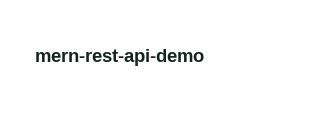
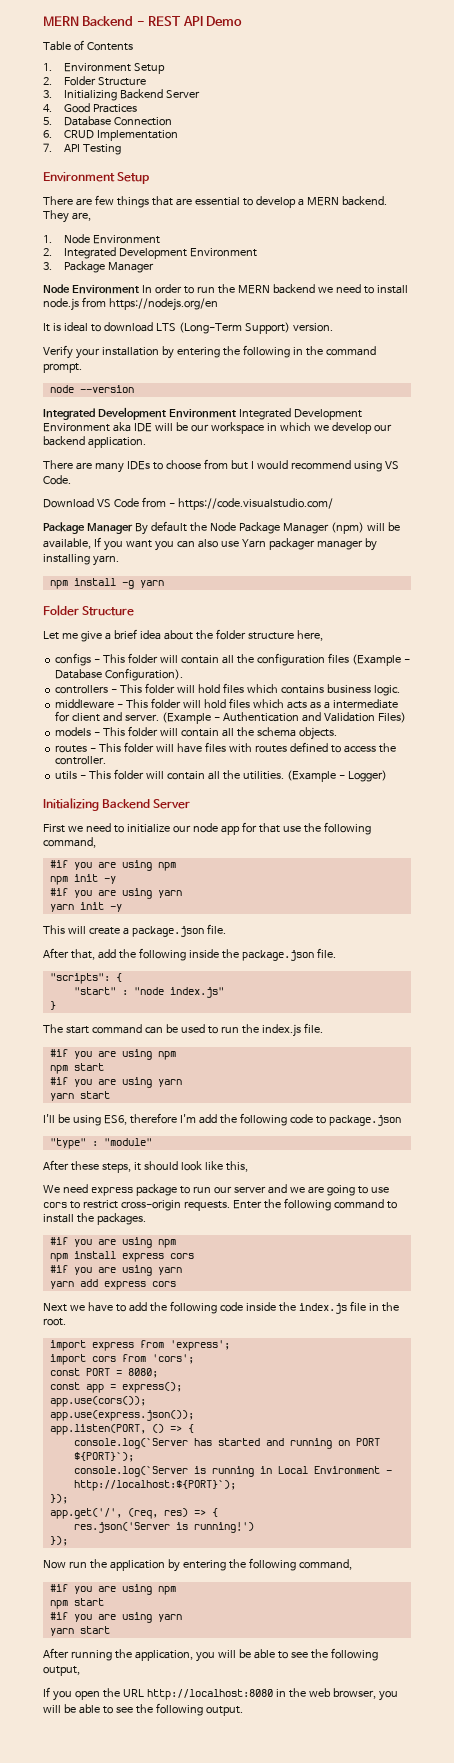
[35,49,204,66] mern-rest-api-demo -> [43,16,242,26] [43,40,133,51] [43,63,165,74] [43,76,146,86] [43,89,200,101] [43,103,137,113] [43,116,172,126] [43,130,178,141] [43,143,121,155] [43,172,150,184] [43,195,387,208] [43,210,91,223] [43,234,160,244] [43,247,257,259] [43,261,154,273] [43,284,408,294] [43,297,218,311] [43,322,333,334] [43,345,376,359] [43,363,82,373] [49,385,134,393] [43,407,362,420] [43,422,392,434] [43,436,146,448] [43,459,399,473] [43,475,71,485] [43,497,333,510] [43,521,400,535] [43,537,377,551] [43,554,119,566] [49,578,164,589] [43,605,135,616] [43,629,323,642] [55,653,410,666] [55,668,184,681] [55,683,400,696] [55,698,398,709] [55,711,406,724] [55,726,337,740] [55,742,396,753] [55,756,107,765] [55,769,387,782] [43,798,191,811] [43,822,371,835] [43,837,96,848] [49,860,176,871] [49,874,116,885] [49,888,182,899] [49,902,122,912] [43,924,226,937] [43,948,336,961] [49,973,122,984] [73,987,224,998] [49,1001,56,1010] [43,1023,323,1037] [49,1049,176,1060] [49,1063,104,1074] [49,1077,182,1088] [49,1091,110,1101] [43,1113,401,1126] [49,1138,152,1149] [43,1160,248,1173] [43,1184,389,1196] [43,1198,397,1211] [43,1213,146,1225] [49,1237,176,1248] [49,1251,194,1262] [49,1265,182,1276] [49,1279,176,1290] [43,1301,399,1314] [43,1318,66,1326] [49,1340,230,1351] [49,1354,194,1365] [49,1368,158,1378] [49,1382,182,1393] [49,1396,146,1407] [49,1410,194,1421] [49,1424,194,1435] [73,1438,380,1449] [73,1452,134,1462] [73,1466,392,1477] [73,1480,236,1491] [49,1494,68,1504] [49,1508,218,1519] [73,1522,254,1533] [49,1536,68,1546] [43,1558,352,1572] [49,1584,176,1595] [49,1598,104,1609] [49,1612,182,1623] [49,1626,110,1636] [43,1648,378,1662] [43,1666,80,1676] [43,1687,398,1701] [43,1703,243,1716] MERN Backend - REST API Demo // Table of Contents // 1. Environment Setup // 2. Folder Structure // 3. Initializing Backend Server // 4. Good Practices // 5. Database Connection // 6. CRUD Implementation // 7. API Testing // Environment Setup // There are few things that are essential to develop a MERN backend. They are, // 1. Node Environment // 2. Integrated Development Environment // 3. Package Manager // Node Environment In order to run the MERN backend we need to install node.js from https://nodejs.org/en // It is ideal to download LTS (Long-Term Support) version. // Verify your installation by entering the following in the command prompt. // node --version // Integrated Development Environment Integrated Development Environment aka IDE will be our workspace in which we develop our backend application. // There are many IDEs to choose from but I would recommend using VS Code. // Download VS Code from - https://code.visualstudio.com/ // Package Manager By default the Node Package Manager (npm) will be available, If you want you can also use Yarn packager manager by installing yarn. // npm install -g yarn // Folder Structure // Let me give a brief idea about the folder structure here, // configs - This folder will contain all the configuration files (Example - Database Configuration). // controllers - This folder will hold files which contains business logic. // middleware - This folder will hold files which acts as a intermediate for client and server. (Example - Authentication and Validation Files) // models - This folder will contain all the schema objects. // routes - This folder will have files with routes defined to access the controller. // utils - This folder will contain all the utilities. (Example - Logger) // Initializing Backend Server // First we need to initialize our node app for that use the following command, // #if you are using npm // npm init -y // #if you are using yarn // yarn init -y // This will create a package.json file. // After that, add the following inside the package.json file. // "scripts": { // "start" : "node index.js" // } // The start command can be used to run the index.js file. // #if you are using npm // npm start // #if you are using yarn // yarn start // I'll be using ES6, therefore I'm add the following code to package.json // "type" : "module" // After these steps, it should look like this, // We need express package to run our server and we are going to use cors to restrict cross-origin requests. Enter the following command to install the packages. // #if you are using npm // npm install express cors // #if you are using yarn // yarn add express cors // Next we have to add the following code inside the index.js file in the root. // import express from 'express'; // import cors from 'cors'; // const PORT = 8080; // const app = express(); // app.use(cors()); // app.use(express.json()); // app.listen(PORT, () => { // console.log(`Server has started and running on PORT ${PORT}`); // console.log(`Server is running in Local Environment - http://localhost:${PORT}`); // }); // app.get('/', (req, res) => { // res.json('Server is running!') // }); // Now run the application by entering the following command, // #if you are using npm // npm start // #if you are using yarn // yarn start // After running the application, you will be able to see the following output, // If you open the URL http://localhost:8080 in the web browser, you will be able to see the following output.

